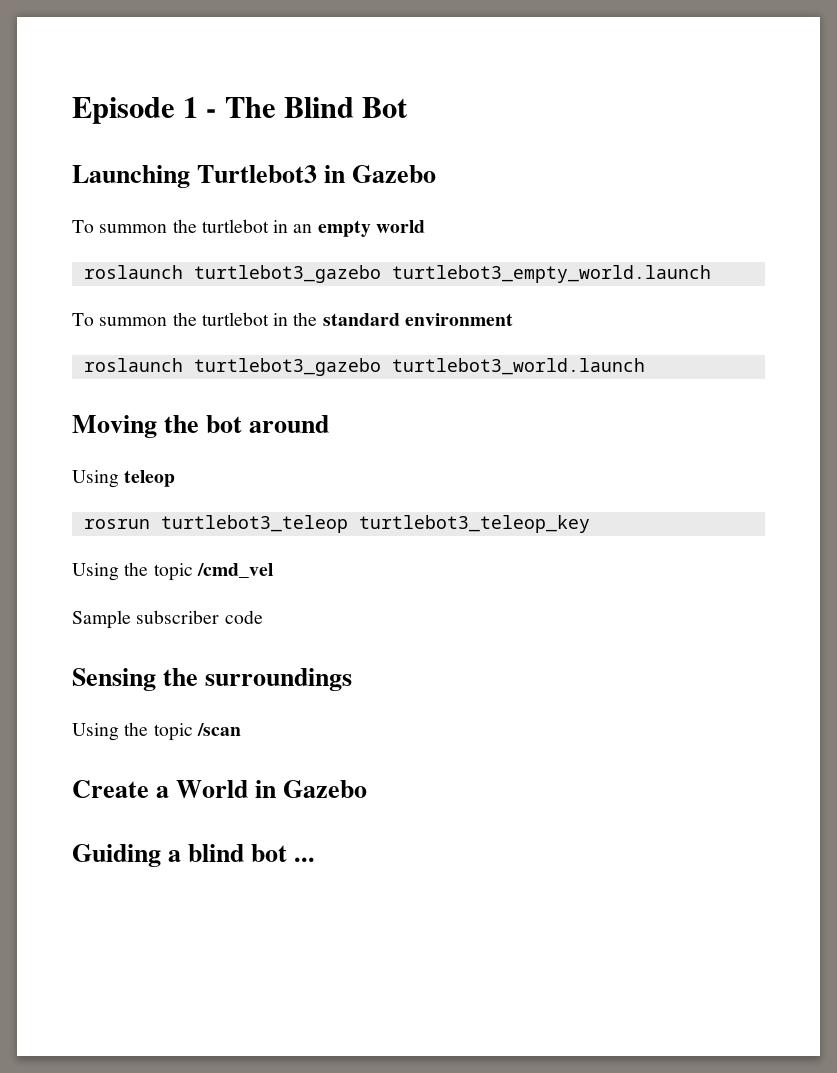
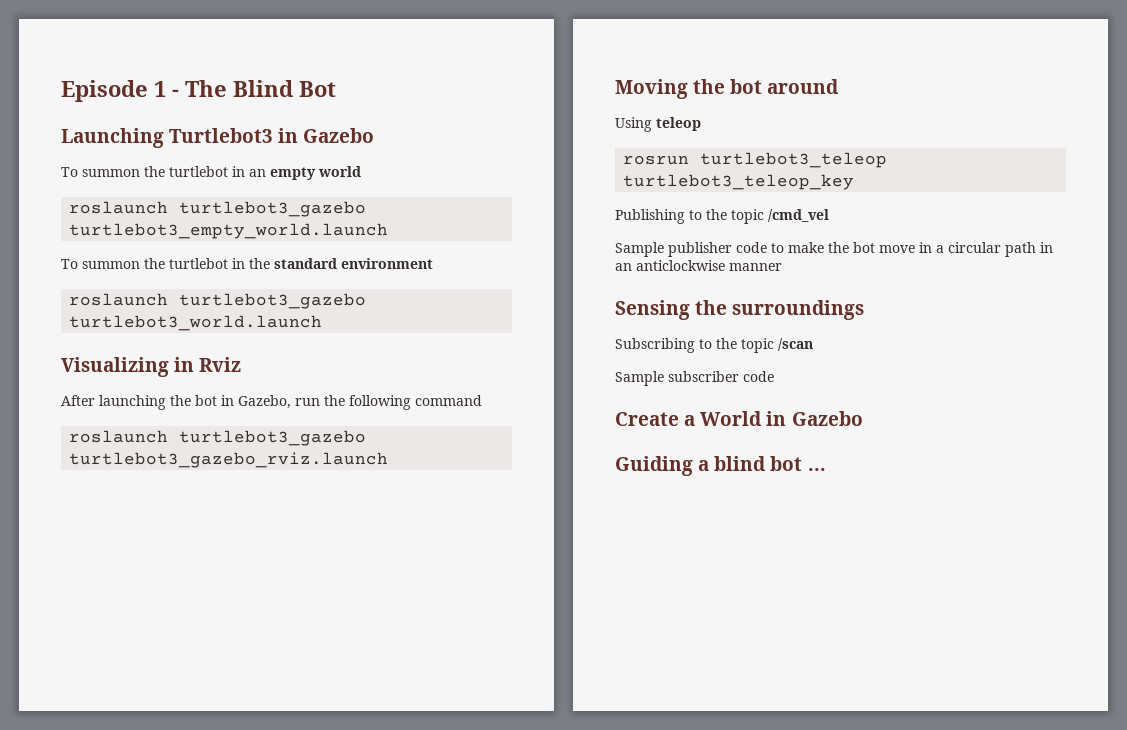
(645, 366) none -> [61,357,242,377] [61,395,482,410] [69,430,367,446] [69,452,389,468] // Visualizing in Rviz // After launching the bot in Gazebo, run the following command // roslaunch turtlebot3_gazebo turtlebot3_gazebo_rviz.launch
[72,563,119,581] Using -> [615,209,702,224] Publishing to
[136,610,263,624] subscriber code -> [668,242,1053,257] [615,260,782,271] publisher code to make the bot move in a circular path in an anticlockwise manner
[72,723,119,741] Using -> [615,338,712,353] Subscribing to
(241, 729) none -> [615,371,774,386] // Sample subscriber code

